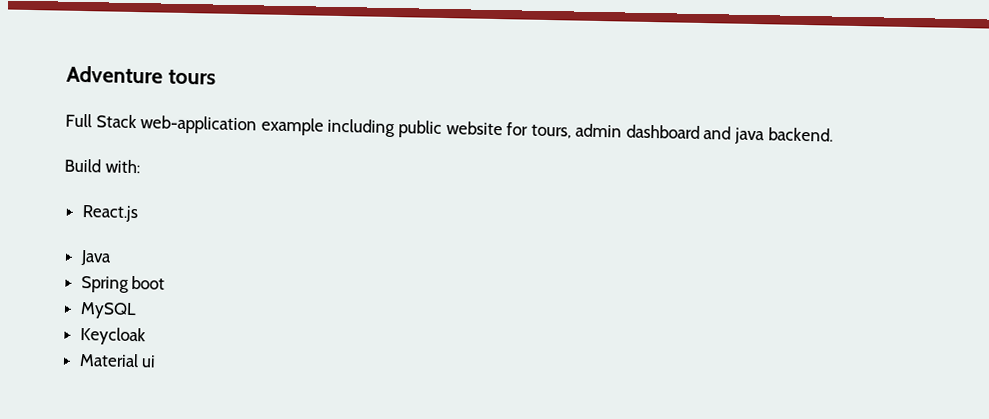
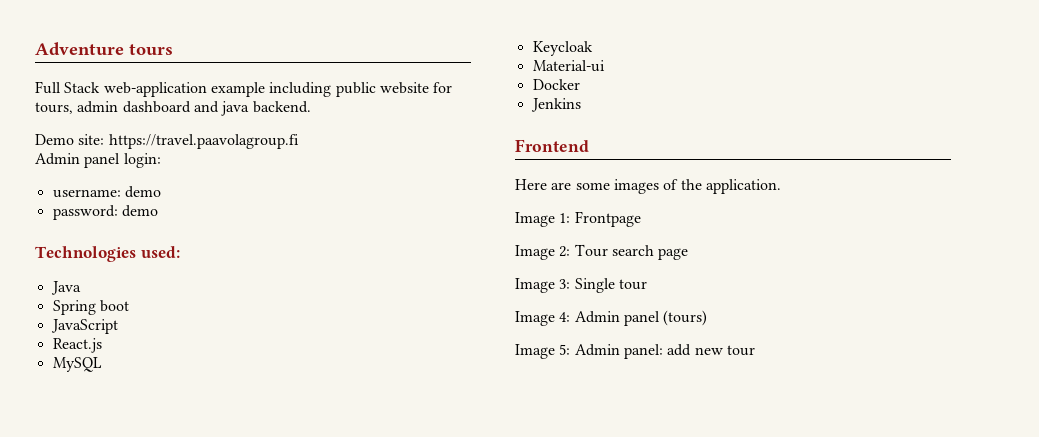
[64,158,140,174] [81,205,138,223] Build with: // React.js -> [35,134,299,149] [35,153,161,168] [52,186,161,198] [52,205,158,220] [35,246,180,262] Demo site: https://travel.paavolagroup.fi // Admin panel login: // username: demo // password: demo // Technologies used:
(166, 282) none -> [50,319,118,334] [52,338,102,353] // JavaScript // React.js
[78,352,157,368] Material ui -> [532,60,605,72] [532,79,580,90] [530,98,581,112] [515,139,589,152] [515,179,781,194] [515,211,641,227] [515,244,689,260] [515,278,647,293] [515,310,708,326] [515,344,755,359] Material-ui // Docker // Jenkins // Frontend // Here are some images of the application. // Image 1: Frontpage // Image 2: Tour search page // Image 3: Single tour // Image 4: Admin panel (tours) // Image 5: Admin panel: add new tour

